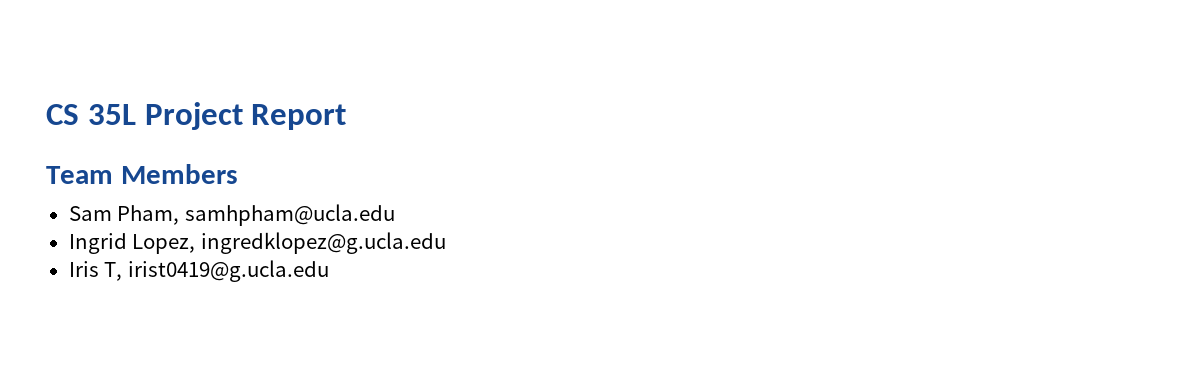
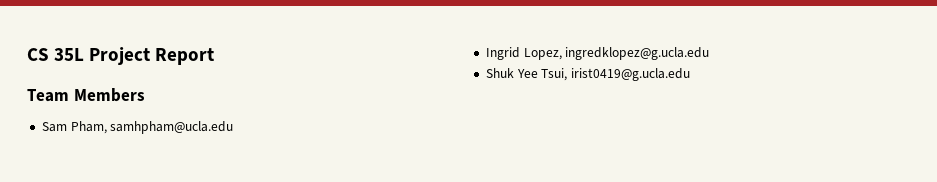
[68,261,123,281] Iris T, -> [485,68,568,81] Shuk Yee Tsui,

